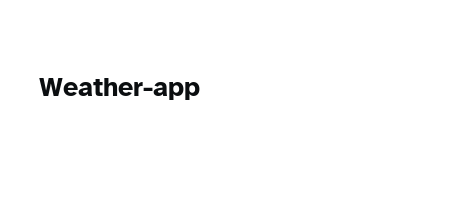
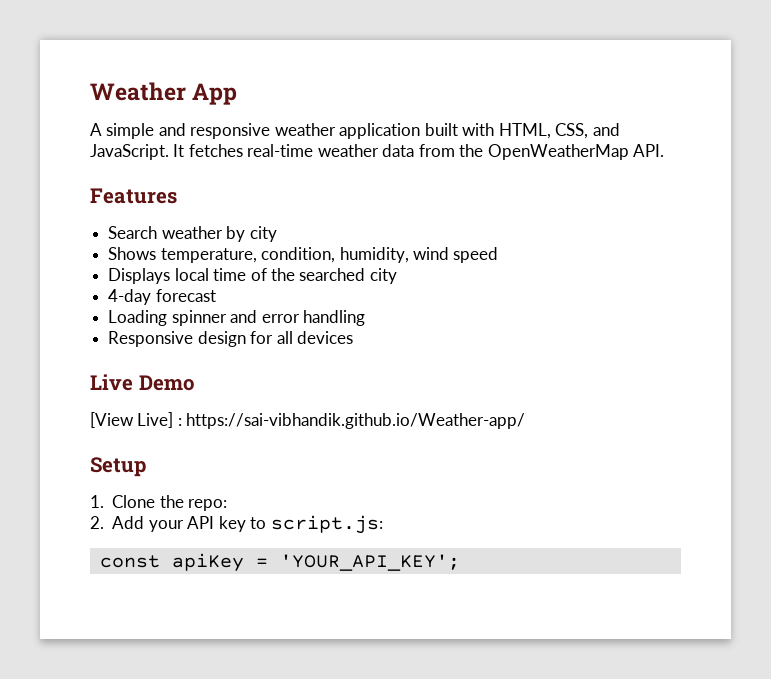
[39,78,200,100] Weather-app -> [90,82,238,105] [90,123,620,139] [90,144,665,160] [90,188,177,204] [108,226,277,242] [108,247,499,263] [108,268,397,284] [108,289,216,305] [108,310,365,326] [108,331,353,347] [90,374,194,391] [90,412,526,429] [90,457,146,477] [90,495,228,511] [90,515,383,534] [99,553,460,572] Weather App // A simple and responsive weather application built with HTML, CSS, and JavaScript. It fetches real-time weather data from the OpenWeatherMap API. // Features // Search weather by city // Shows temperature, condition, humidity, wind speed // Displays local time of the searched city // 4-day forecast // Loading spinner and error handling // Responsive design for all devices // Live Demo // [View Live] : https://sai-vibhandik.github.io/Weather-app/ // Setup // 1. Clone the repo: // 2. Add your API key to script.js: // const apiKey = 'YOUR_API_KEY';

